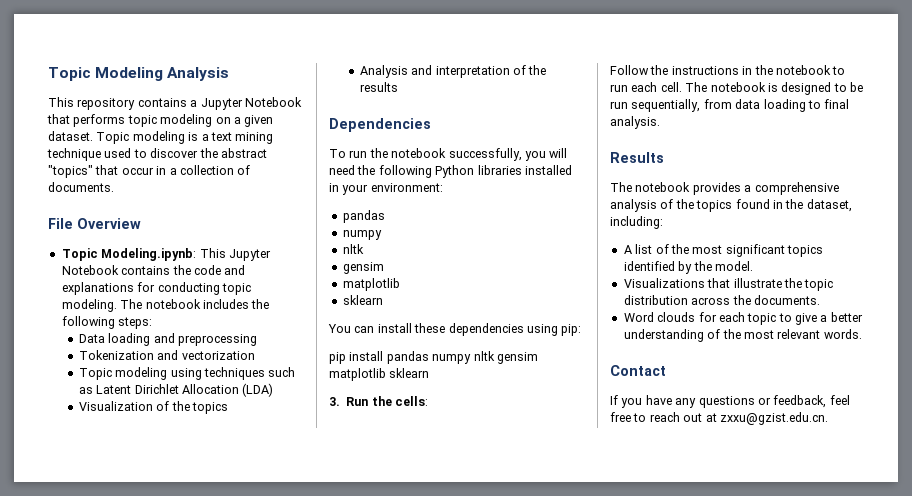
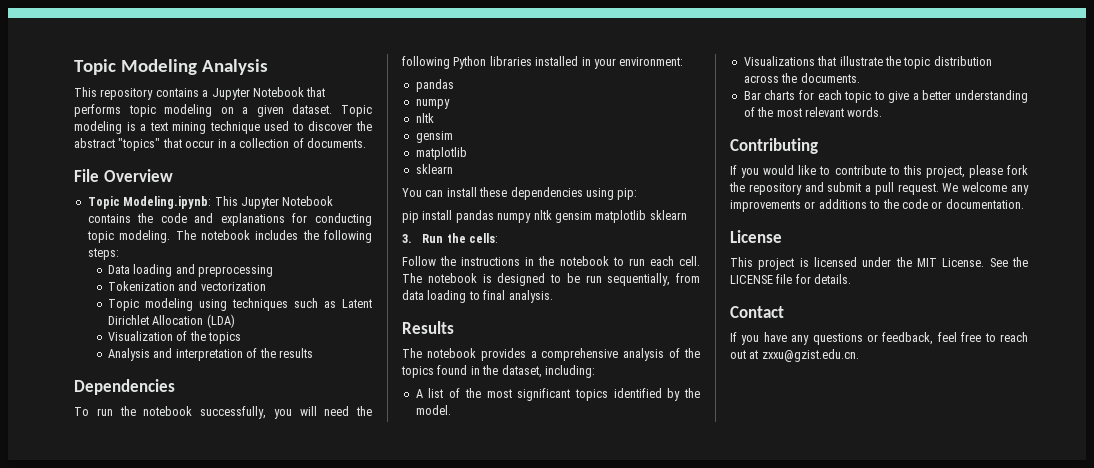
[623,312,696,322] Word clouds -> [743,90,796,100] Bar charts
(862, 334) none -> [730,138,818,154] [730,165,1028,178] [729,182,1029,195] [730,199,1024,212] [730,230,782,243] [730,257,1028,270] [730,274,852,284] // Contributing // If you would like to contribute to this project, please fork the repository and submit a pull request. We welcome any improvements or additions to the code or documentation. // License // This project is licensed under the MIT License. See the LICENSE file for details.

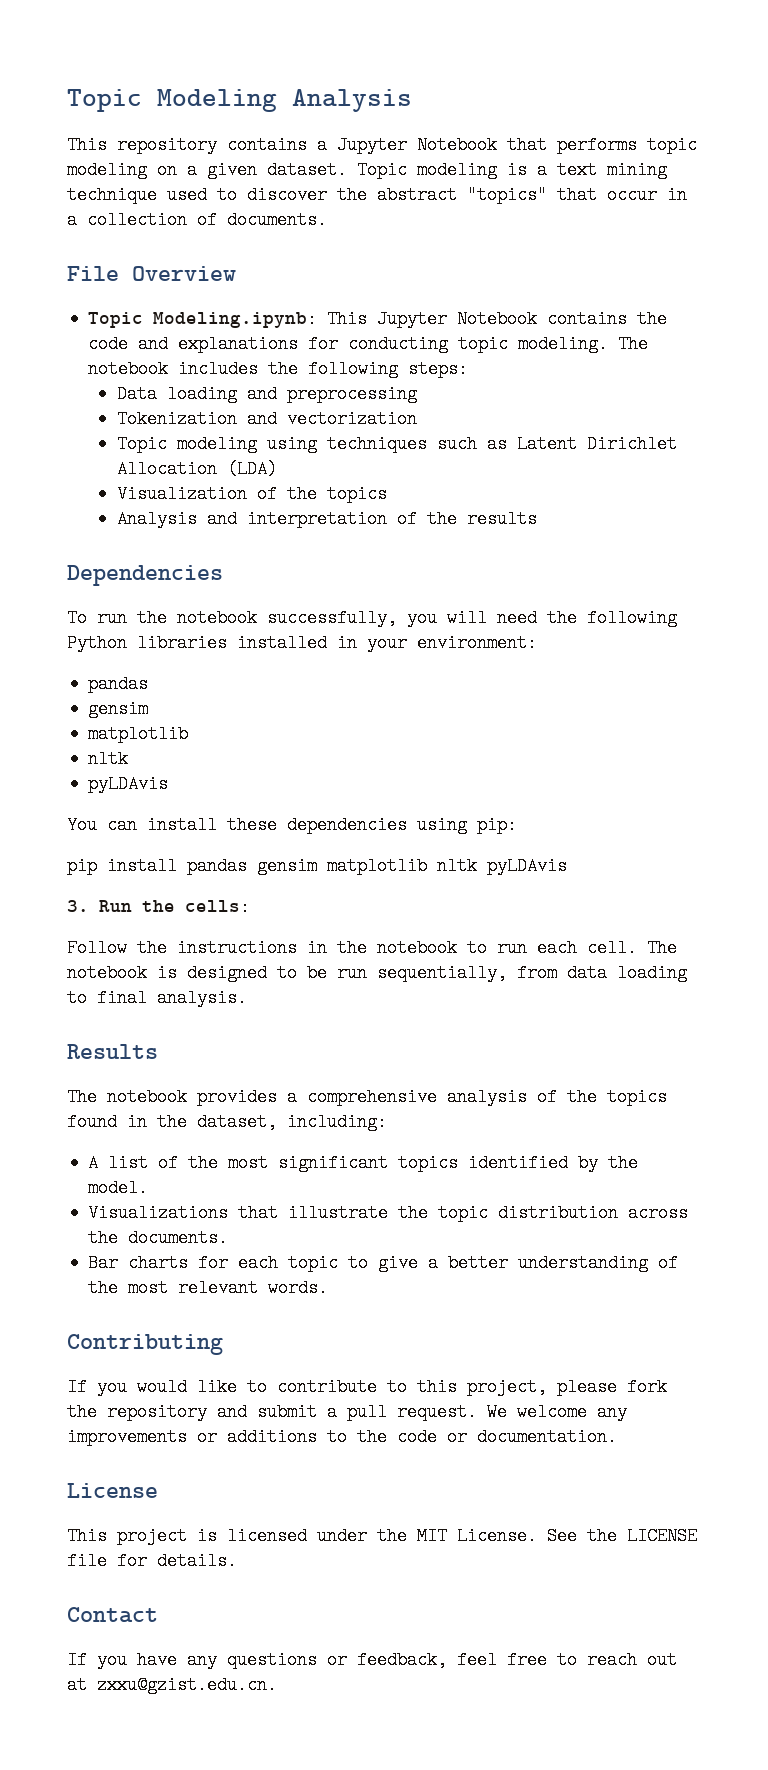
[415,99,450,109] [415,113,434,123] // numpy // nltk -> (149, 684) none
[415,164,453,174] sklearn -> [88,750,129,768] [88,775,169,793] nltk // pyLDAvis
[497,210,687,223] numpy nltk gensim matplotlib sklearn -> [257,857,567,875] gensim matplotlib nltk pyLDAvis

